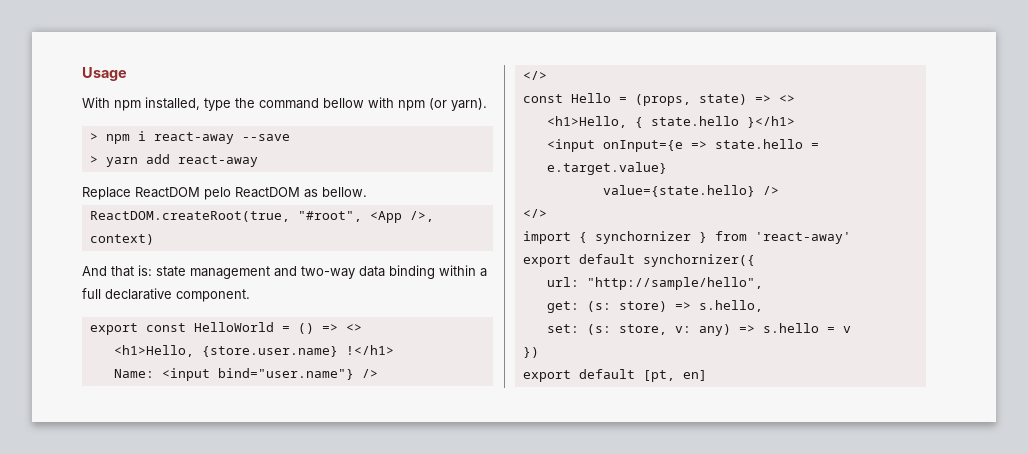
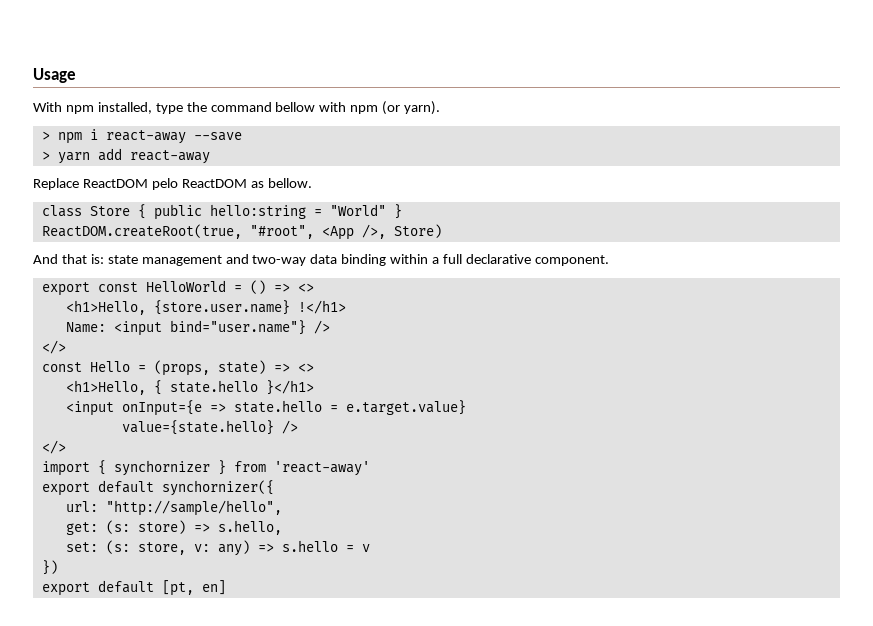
(367, 192) none -> [41,204,402,220] // class Store { public hello:string = "World" }
[89,234,154,245] context) -> [393,224,442,238] Store)

